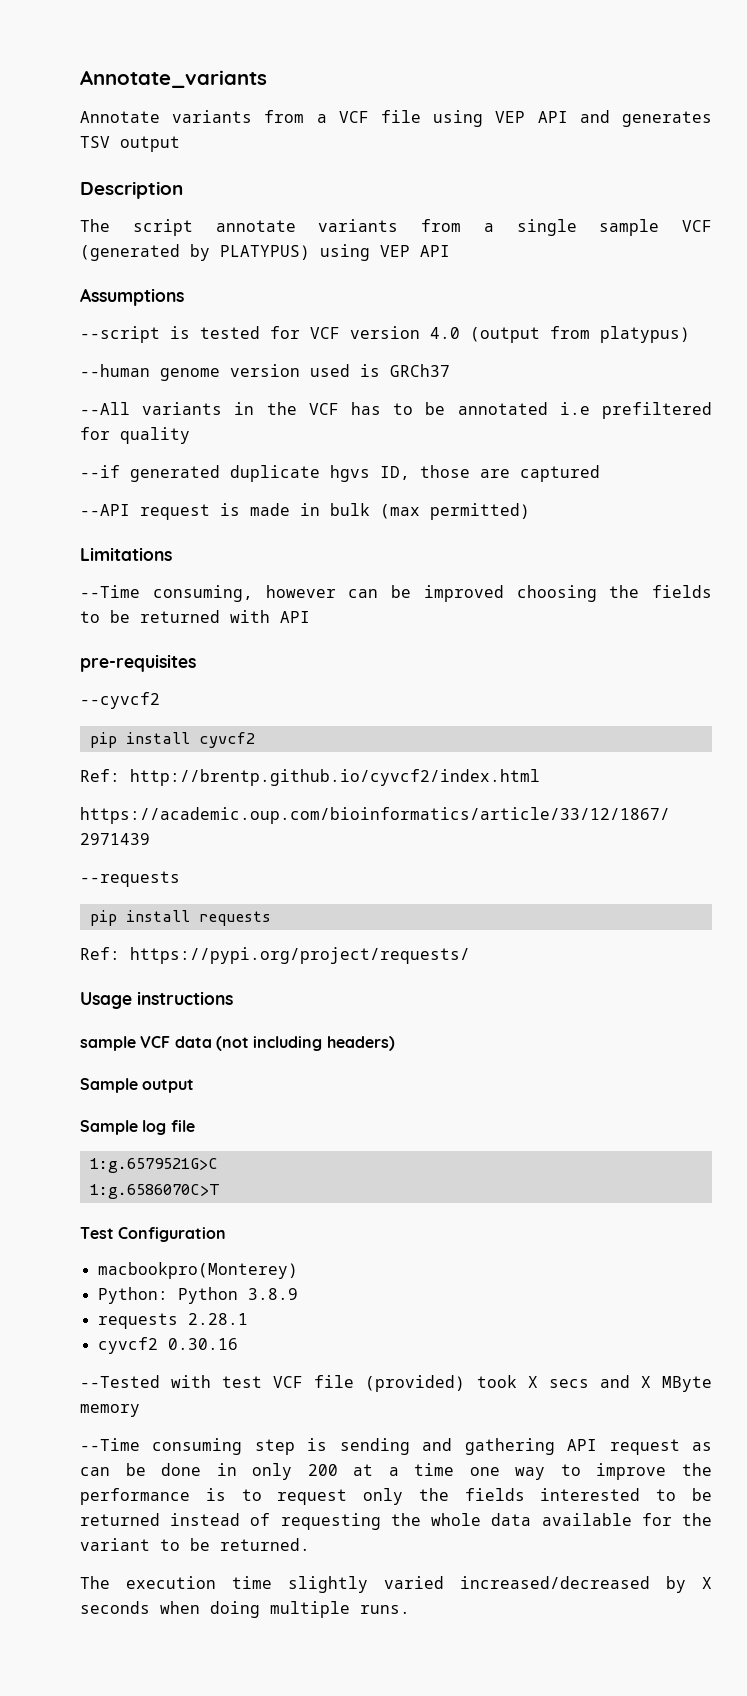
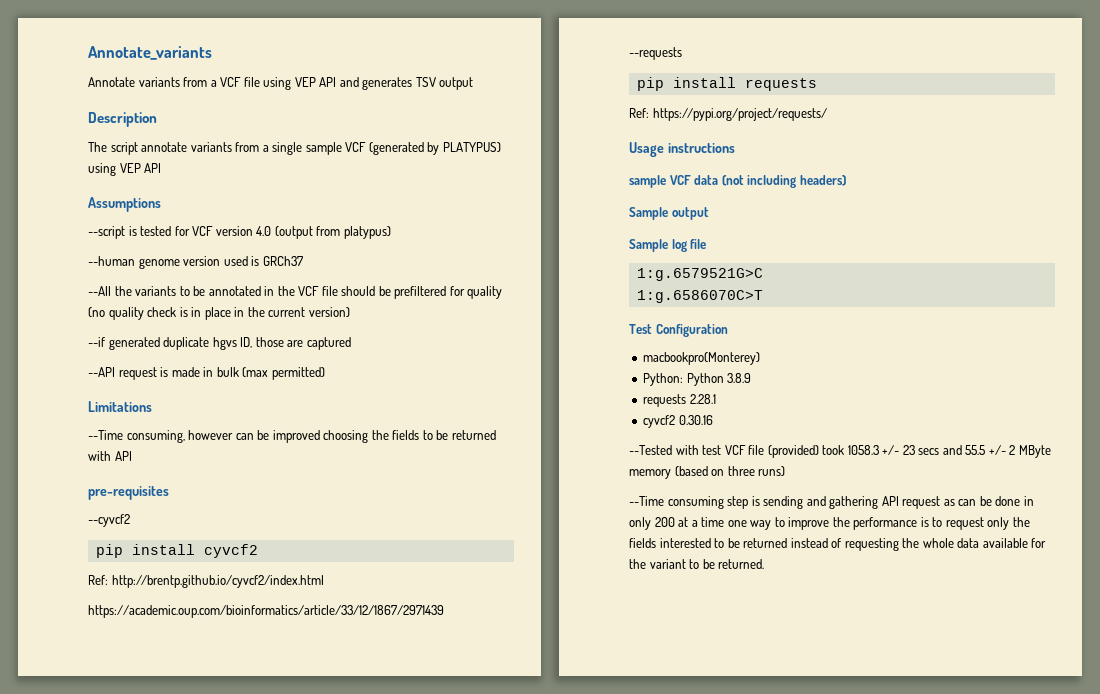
[142,402,712,419] [80,427,190,444] variants in the VCF has to be annotated i.e prefiltered for quality -> [114,286,503,299] [88,307,350,320] the variants to be annotated in the VCF file should be prefiltered for quality (no quality check is in place in the current version)
[527,1375,712,1392] [80,1404,140,1417] X secs and X MByte memory -> [847,445,1051,458] [629,466,786,479] 1058.3 +/- 23 secs and 55.5 +/- 2 MByte memory (based on three runs)
[80,1576,712,1593] [80,1601,410,1618] // The execution time slightly varied increased/decreased by X seconds when doing multiple runs. -> (765, 564) none

